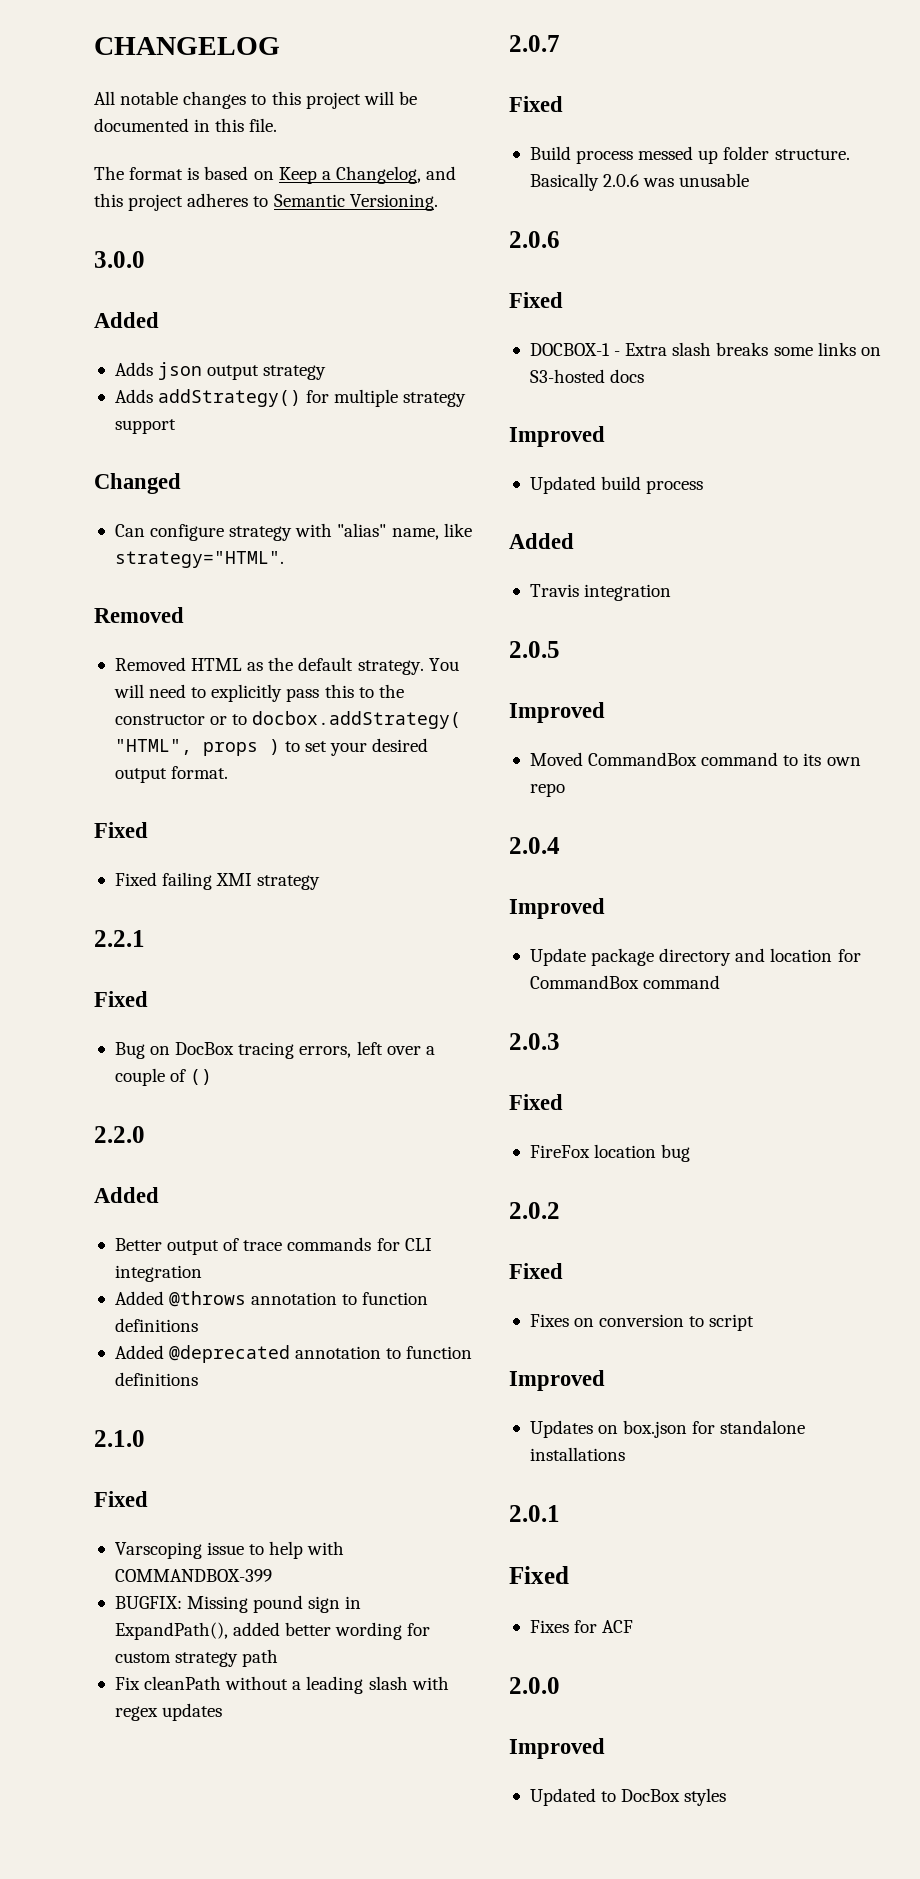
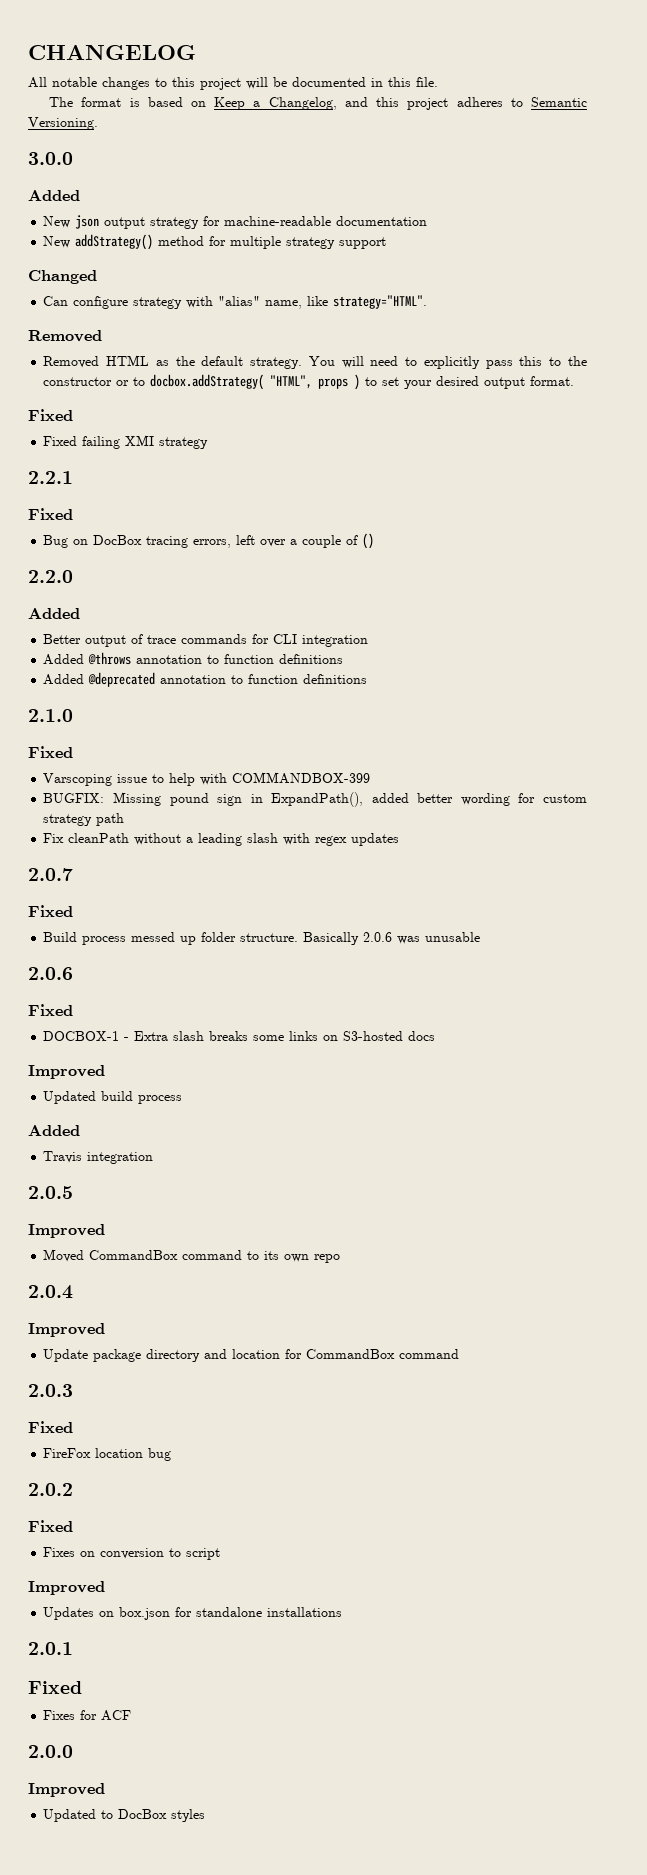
[114,362,153,376] Adds -> [43,216,71,228] New
[114,389,302,407] // Adds addStrategy() -> [203,216,428,226] [43,234,205,250] for machine-readable documentation // New addStrategy() method

